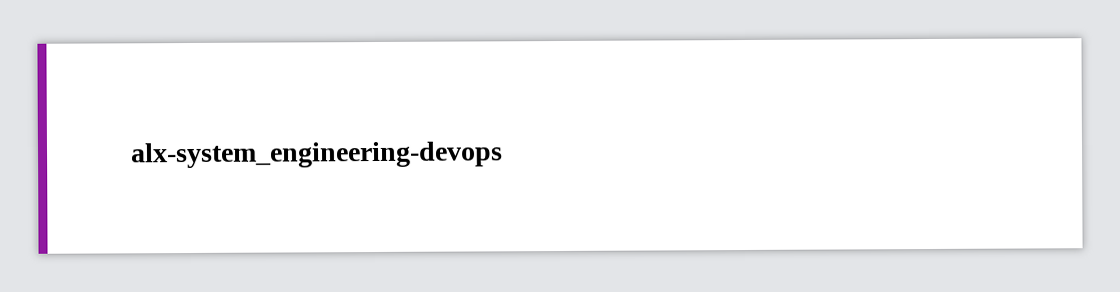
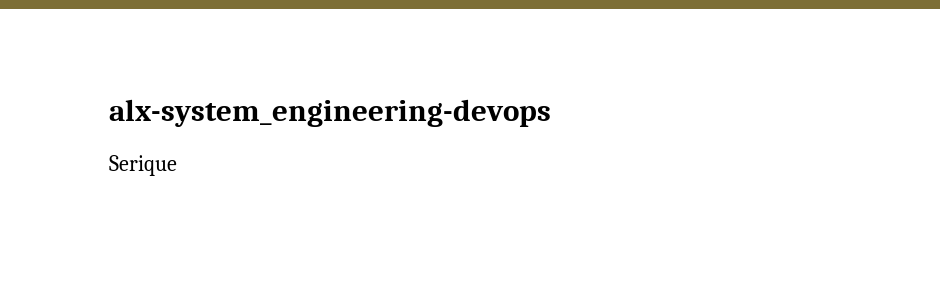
(503, 155) none -> [109,155,177,176] // Serique

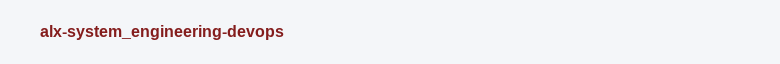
[109,155,177,176] // Serique -> (284, 32) none

